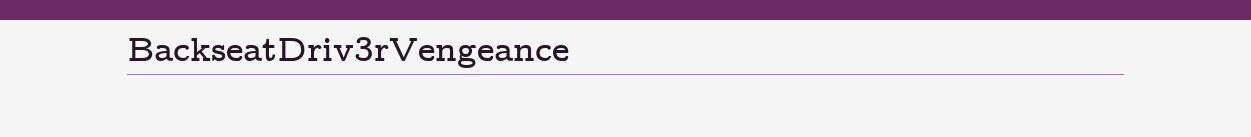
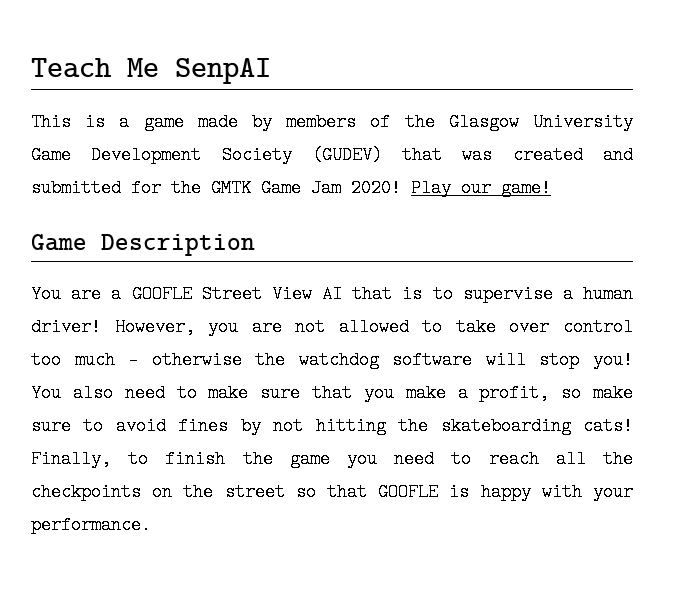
[127,37,569,68] BackseatDriv3rVengeance -> [31,58,271,84] [31,113,633,131] [31,146,633,164] [31,179,551,197] [31,234,255,256] [31,285,633,303] [31,318,633,336] [31,351,633,369] [31,384,633,402] [31,417,634,435] [31,450,633,468] [31,483,633,501] [31,516,151,534] Teach Me SenpAI // This is a game made by members of the Glasgow University Game Development Society (GUDEV) that was created and submitted for the GMTK Game Jam 2020! Play our game! // Game Description // You are a GOOFLE Street View AI that is to supervise a human driver! However, you are not allowed to take over control too much - otherwise the watchdog software will stop you! You also need to make sure that you make a profit, so make sure to avoid fines by not hitting the skateboarding cats! Finally, to finish the game you need to reach all the checkpoints on the street so that GOOFLE is happy with your performance.

